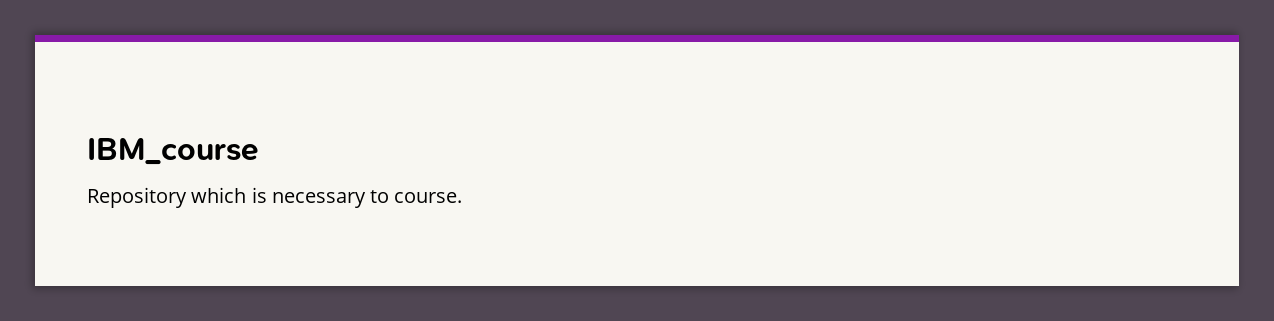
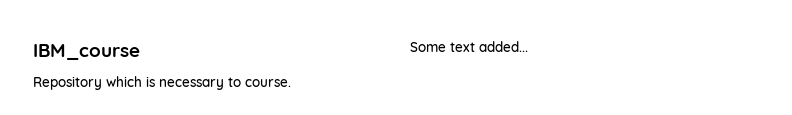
(463, 197) none -> [410,41,528,52] // Some text added...

